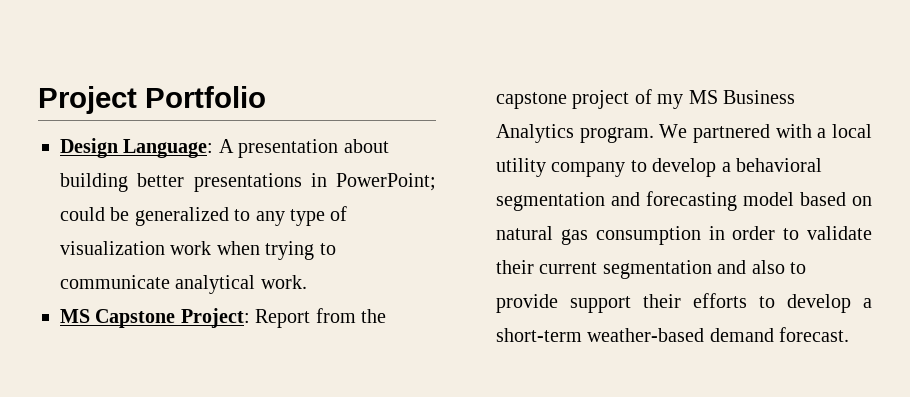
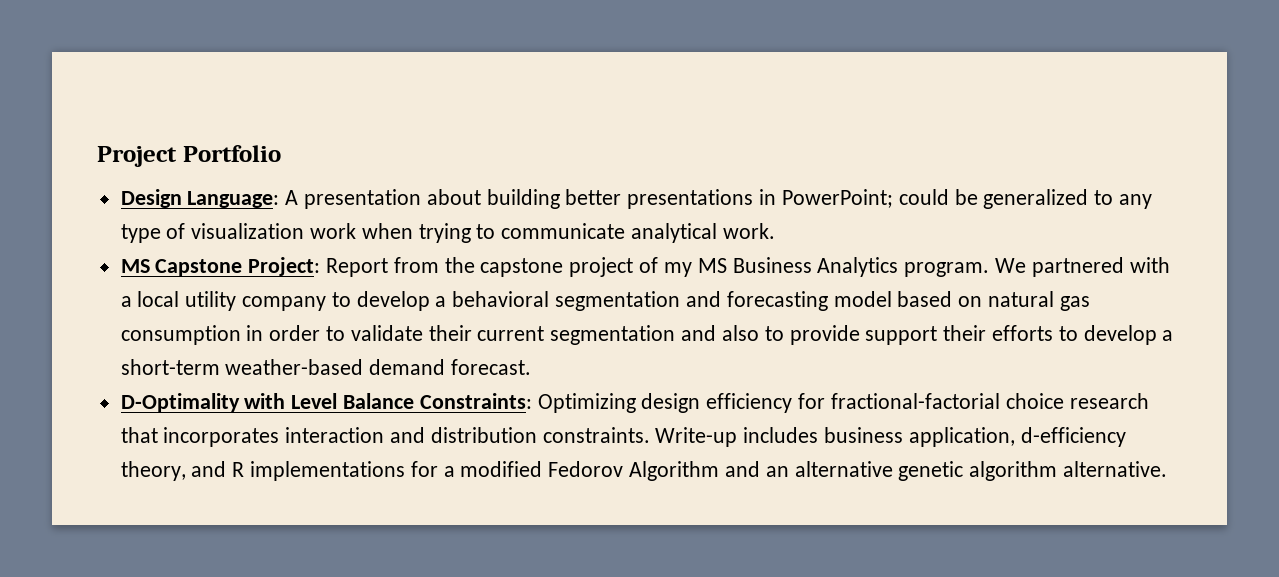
(850, 334) none -> [120,393,1149,413] [120,427,1126,447] [120,461,1167,481] // D-Optimality with Level Balance Constraints: Optimizing design efficiency for fractional-factorial choice research that incorporates interaction and distribution constraints. Write-up includes business application, d-efficiency theory, and R implementations for a modified Fedorov Algorithm and an alternative genetic algorithm alternative.

